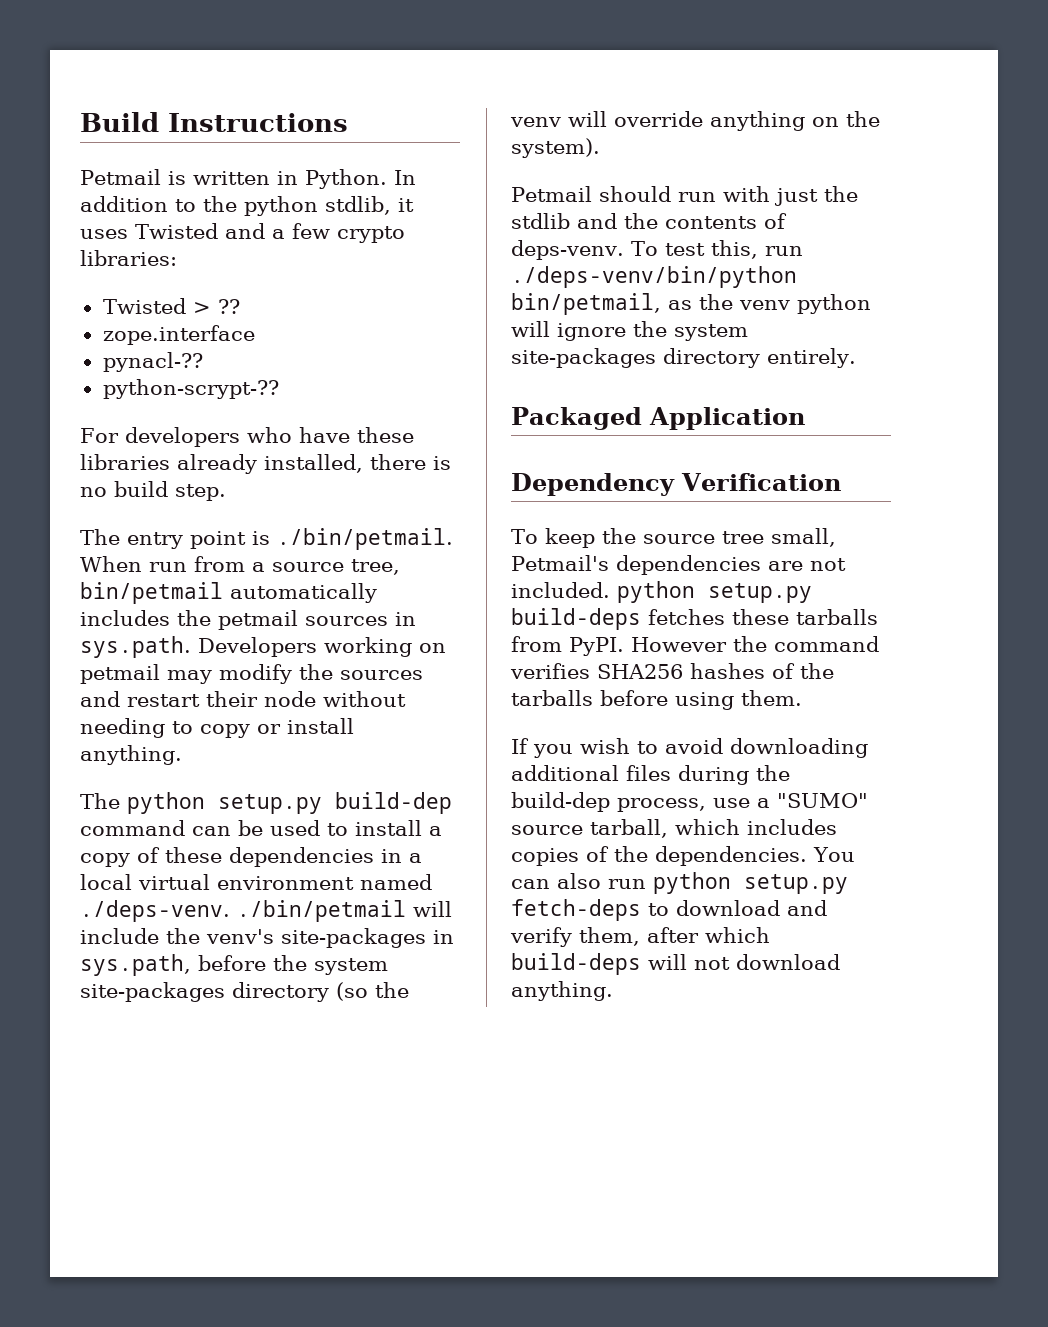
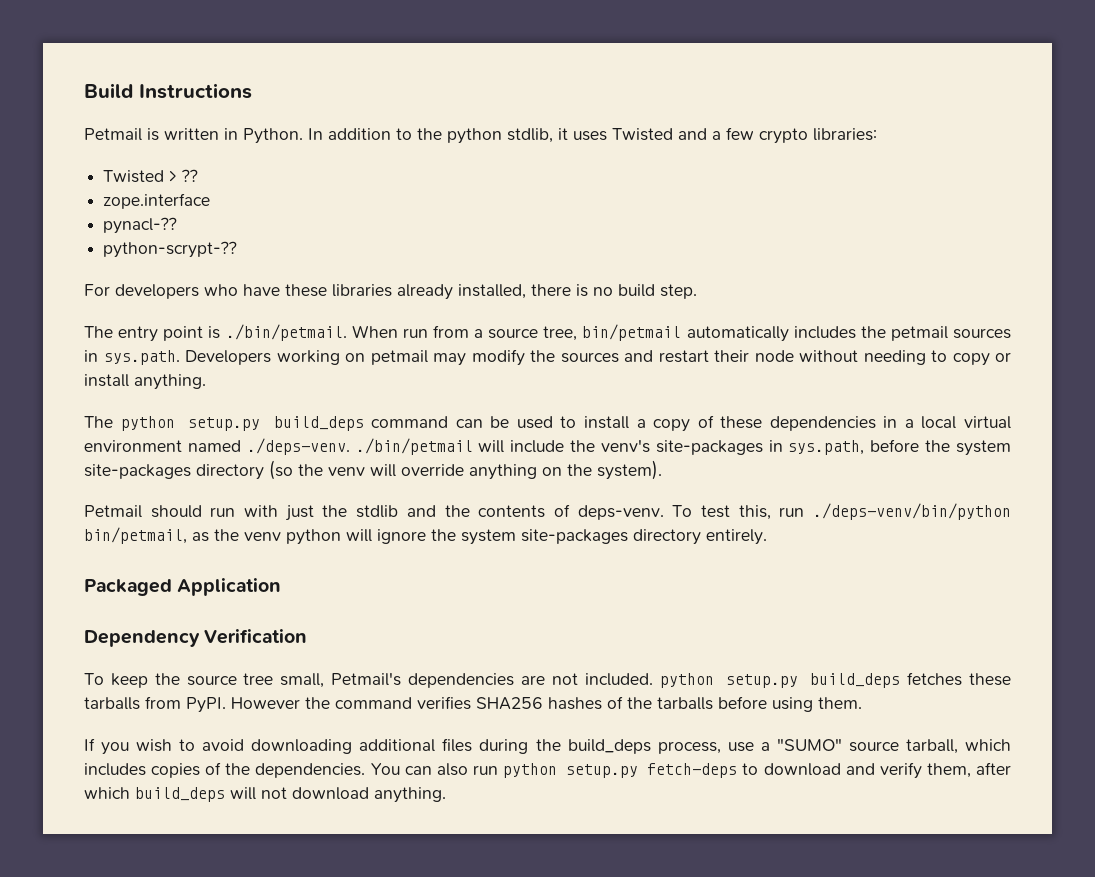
[335,792,452,814] build-dep -> [273,416,364,431] build_deps
[511,608,641,630] build-deps -> [810,673,901,688] build_deps
[511,792,610,812] build-dep -> [567,739,651,754] build_deps
[511,953,641,975] build-deps -> [135,787,225,802] build_deps

